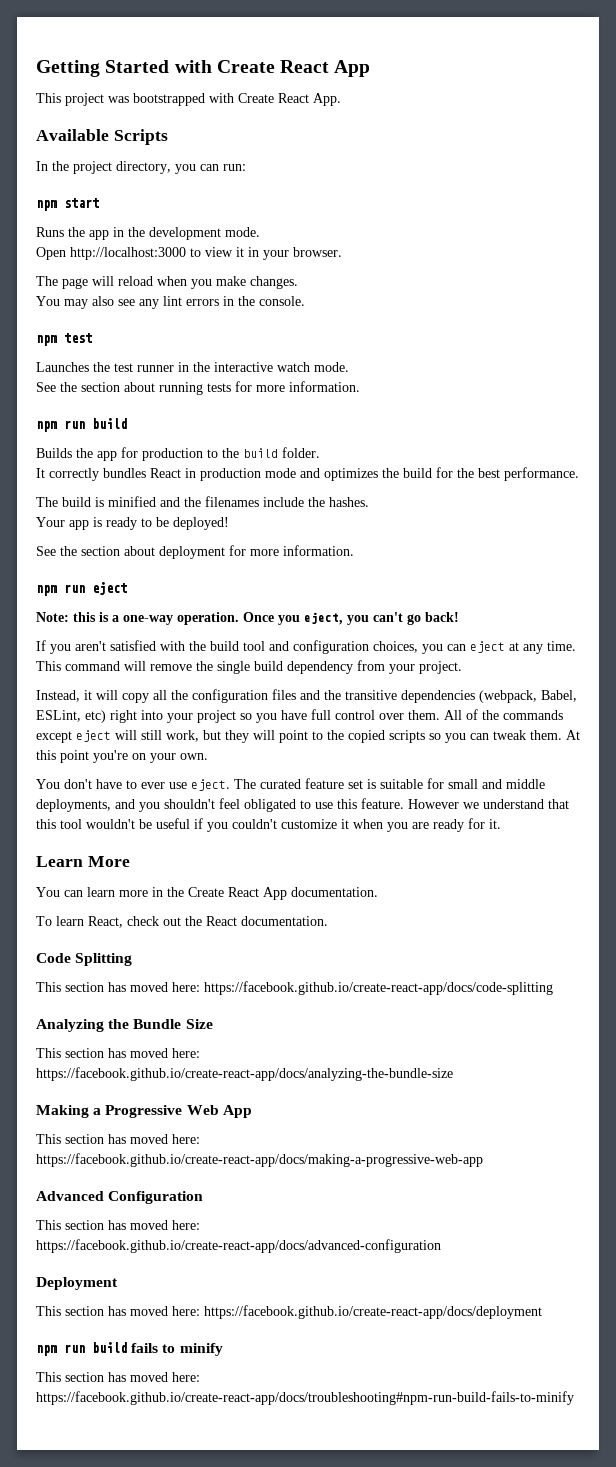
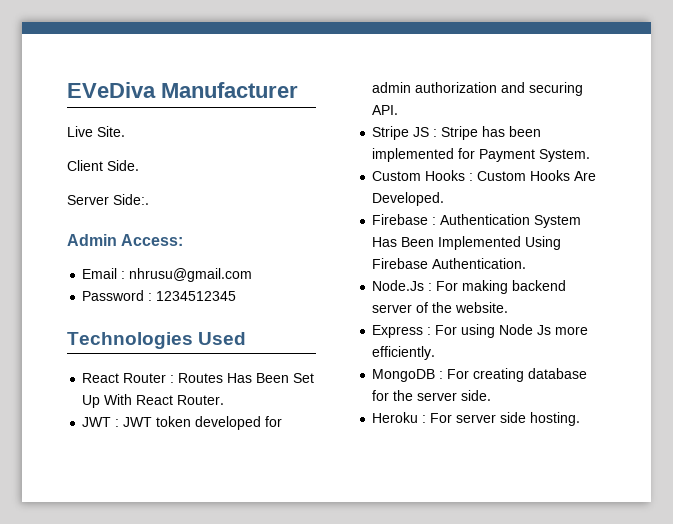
[36,60,371,77] [36,93,341,106] [36,129,168,145] [36,161,246,174] [36,198,99,211] [36,227,260,240] [36,247,342,260] [36,276,298,289] [36,296,305,309] [36,333,92,346] [36,362,349,372] [36,381,360,395] [36,418,127,432] [36,447,320,461] [36,467,579,481] [36,496,369,507] [36,517,229,530] [36,545,354,559] [36,582,127,596] [36,612,459,625] [36,640,576,654] [36,660,462,674] [36,689,577,703] [36,709,563,723] [36,730,580,743] [36,750,208,763] [36,778,545,791] [36,798,569,812] [36,818,501,832] [36,856,130,867] [36,887,378,900] [36,916,328,928] [36,953,133,966] [36,981,553,995] [36,1019,213,1032] [36,1048,200,1058] [36,1067,453,1081] [36,1105,252,1118] [36,1134,200,1144] [36,1153,483,1167] [36,1191,204,1204] [36,1220,200,1230] [36,1239,441,1253] [36,1277,118,1290] [36,1305,542,1319] [36,1342,223,1356] [36,1372,200,1382] [36,1391,574,1405] Getting Started with Create React App // This project was bootstrapped with Create React App. // Available Scripts // In the project directory, you can run: // npm start // Runs the app in the development mode. // Open http://localhost:3000 to view it in your browser. // The page will reload when you make changes. // You may also see any lint errors in the console. // npm test // Launches the test runner in the interactive watch mode. // See the section about running tests for more information. // npm run build // Builds the app for production to the build folder. // It correctly bundles React in production mode and optimizes the build for the best performance. // The build is minified and the filenames include the hashes. // Your app is ready to be deployed! // See the section about deployment for more information. // npm run eject // Note: this is a one-way operation. Once you eject, you can't go back! // If you aren't satisfied with the build tool and configuration choices, you can eject at any time. This command will remove the single build dependency from your project. // Instead, it will copy all the configuration files and the transitive dependencies (webpack, Babel, ESLint, etc) right into your project so you have full control over them. All of the commands except eject will still work, but they will point to the copied scripts so you can tweak them. At this point you're on your own. // You don't have to ever use eject. The curated feature set is suitable for small and middle deployments, and you shouldn't feel obligated to use this feature. However we understand that this tool wouldn't be useful if you couldn't customize it when you are ready for it. // Learn More // You can learn more in the Create React App documentation. // To learn React, check out the React documentation. // Code Splitting // This section has moved here: https://facebook.github.io/create-react-app/docs/code-splitting // Analyzing the Bundle Size // This section has moved here: https://facebook.github.io/create-react-app/docs/analyzing-the-bundle-size // Making a Progressive Web App // This section has moved here: https://facebook.github.io/create-react-app/docs/making-a-progressive-web-app // Advanced Configuration // This section has moved here: https://facebook.github.io/create-react-app/docs/advanced-configuration // Deployment // This section has moved here: https://facebook.github.io/create-react-app/docs/deployment // npm run build fails to minify // This section has moved here: https://facebook.github.io/create-react-app/docs/troubleshooting#npm-run-build-fails-to-minify -> [67,82,298,98] [67,126,125,137] [67,160,139,171] [67,194,149,205] [67,234,184,246] [82,268,253,282] [82,290,237,301] [67,332,247,349] [82,373,315,383] [82,394,225,408] [82,416,283,430] [372,82,584,96] [372,105,399,115] [372,126,542,140] [372,148,591,162] [372,170,597,181] [372,192,445,206] [372,214,582,228] [372,236,562,250] [372,258,527,269] [372,280,567,294] [372,302,509,313] [372,324,589,338] [372,346,436,360] [372,368,588,382] [372,390,492,401] [372,412,581,426] EVeDiva Manufacturer // Live Site. // Client Side. // Server Side:. // Admin Access: // Email : nhrusu@gmail.com // Password : 1234512345 // Technologies Used // React Router : Routes Has Been Set Up With React Router. // JWT : JWT token developed for admin authorization and securing API. // Stripe JS : Stripe has been implemented for Payment System. // Custom Hooks : Custom Hooks Are Developed. // Firebase : Authentication System Has Been Implemented Using Firebase Authentication. // Node.Js : For making backend server of the website. // Express : For using Node Js more efficiently. // MongoDB : For creating database for the server side. // Heroku : For server side hosting.

